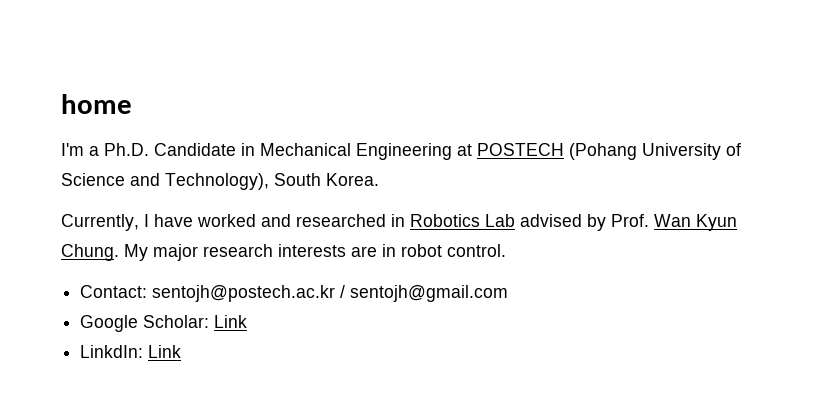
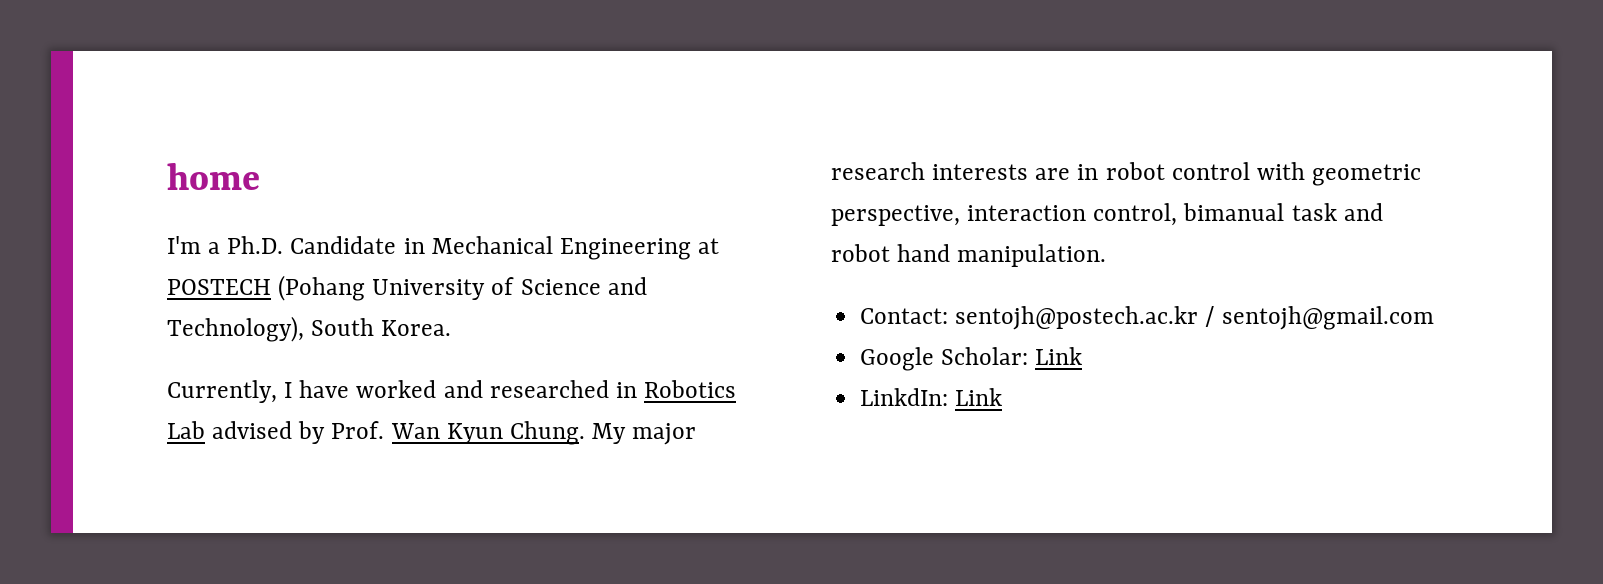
[447,244,506,257] control. -> [1171,162,1422,186] [831,203,1383,226] [831,244,1107,267] control with geometric perspective, interaction control, bimanual task and robot hand manipulation.

